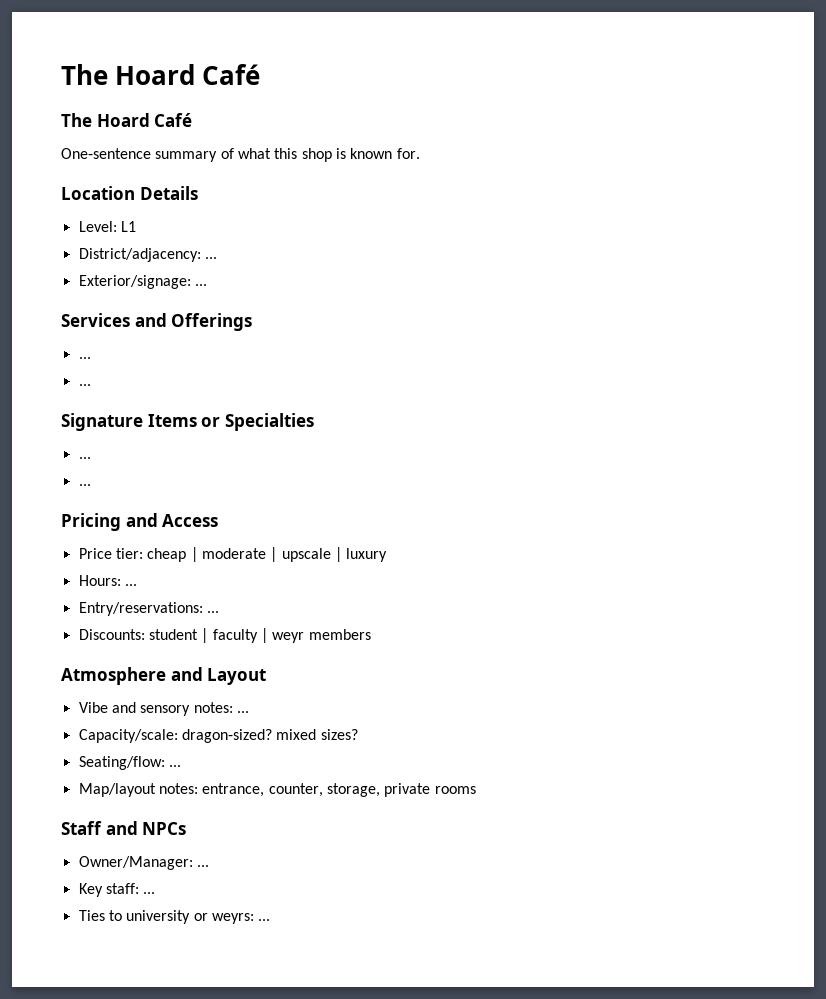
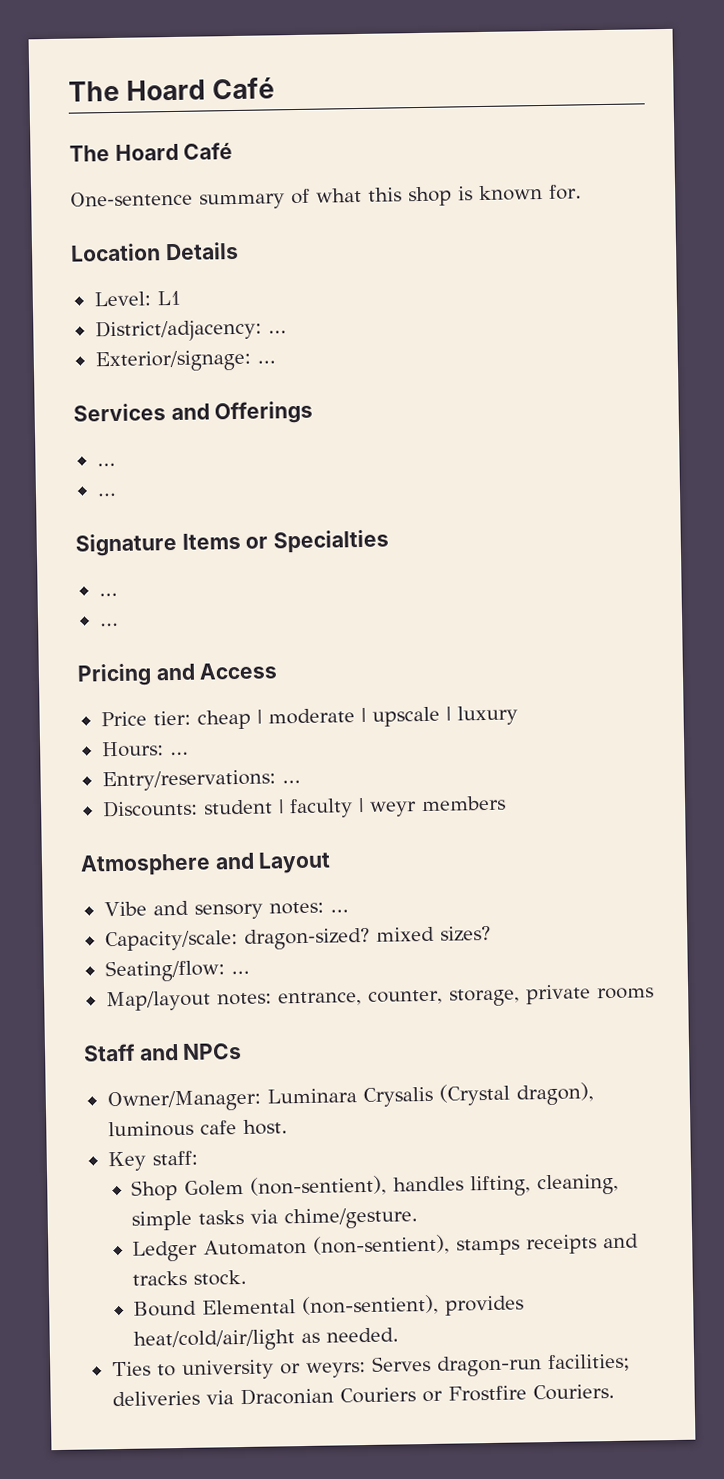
[196,865,209,867] [78,883,156,897] ... // Key staff: ... -> [266,1082,594,1108] [107,1119,288,1138] [107,1150,198,1172] [131,1173,620,1201] [131,1207,419,1231] [132,1233,640,1262] [132,1269,248,1286] [133,1294,525,1317] [133,1327,400,1352] Luminara Crysalis (Crystal dragon), luminous cafe host. // Key staff: // Shop Golem (non-sentient), handles lifting, cleaning, simple tasks via chime/gesture. // Ledger Automaton (non-sentient), stamps receipts and tracks stock. // Bound Elemental (non-sentient), provides heat/cold/air/light as needed.
[258,919,271,921] ... -> [371,1353,630,1377] [111,1383,615,1407] Serves dragon-run facilities; deliveries via Draconian Couriers or Frostfire Couriers.

